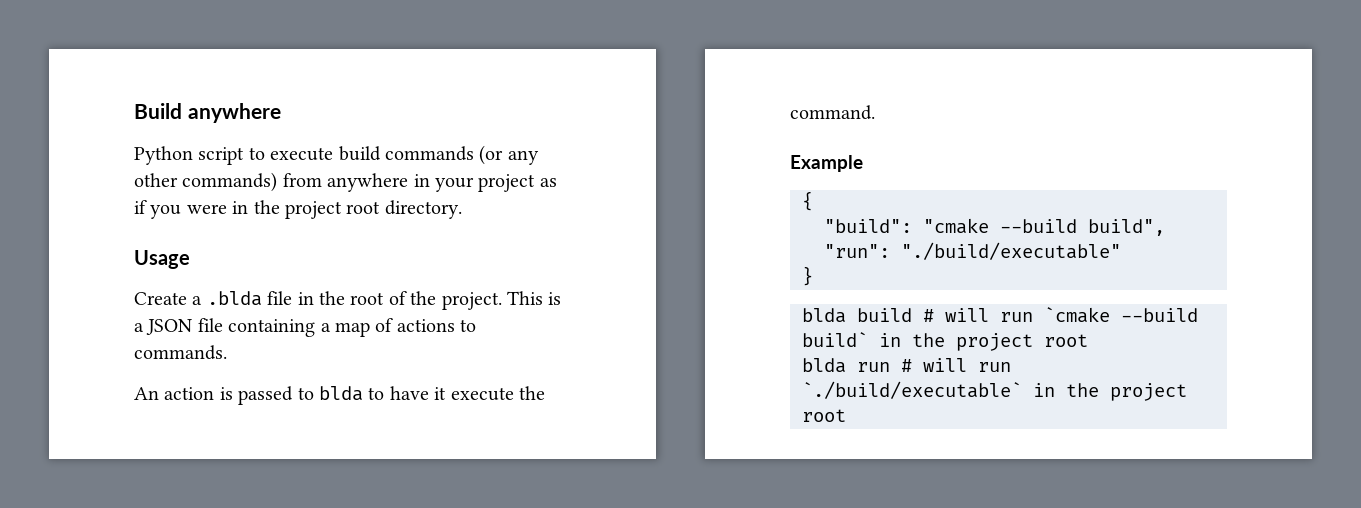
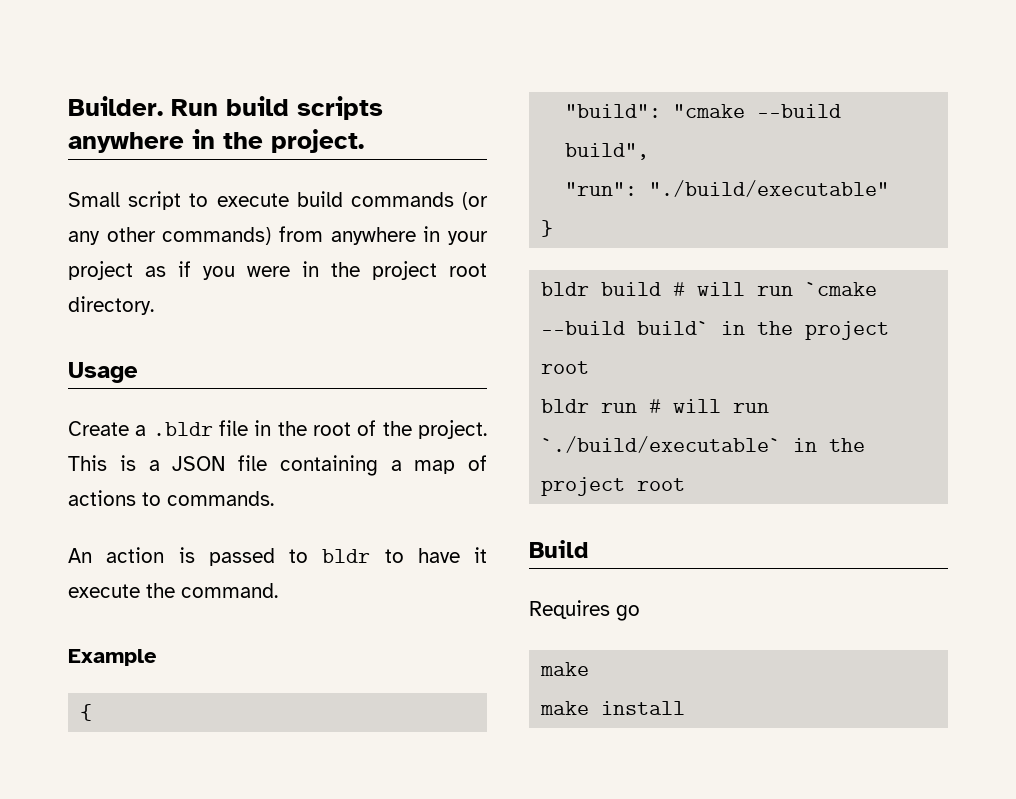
[134,103,281,123] [134,146,193,165] Build anywhere // Python -> [68,96,383,120] [68,129,364,153] [68,192,120,207] Builder. Run build scripts anywhere in the project. // Small
[206,291,262,306] .blda -> [152,422,213,436] .bldr
[319,386,363,401] blda -> [322,549,371,563] bldr
[802,308,846,323] blda -> [541,282,590,296] bldr
[802,358,846,373] blda -> [541,399,590,413] bldr
(846, 415) none -> [529,540,588,558] [529,600,640,621] [540,662,590,676] [540,701,686,715] // Build // Requires go // make // make install

